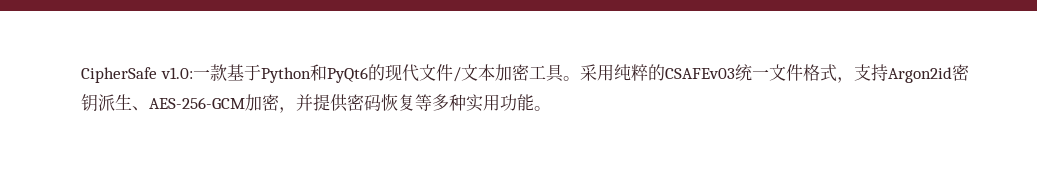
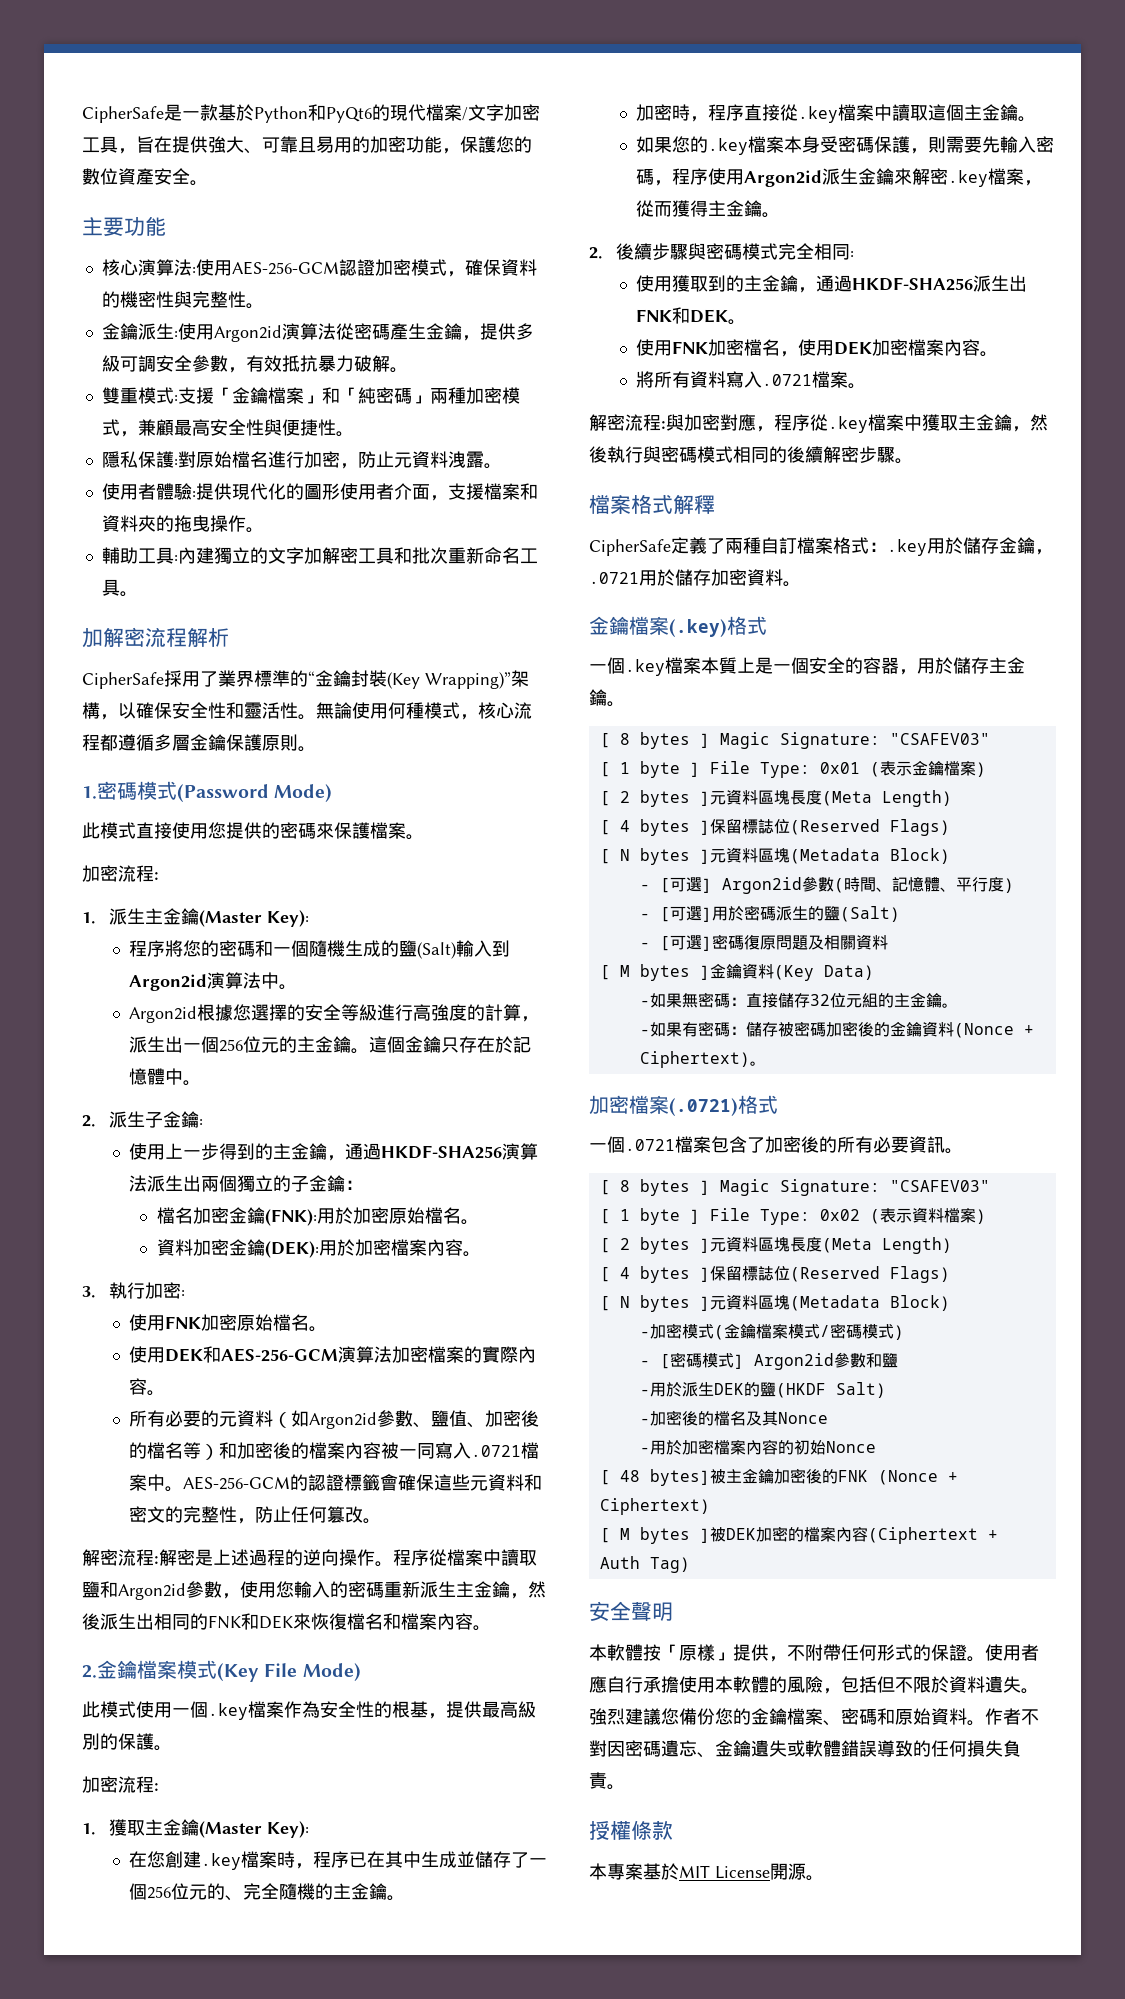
[81,64,969,83] [81,94,534,113] CipherSafe v1.0:一款基于Python和PyQt6的现代文件/文本加密工具。采用纯粹的CSAFEv03统一文件格式，支持Argon2id密钥派生、AES-256-GCM加密，并提供密码恢复等多种实用功能 -> [82,104,540,123] [82,136,532,154] [82,168,208,186] [82,216,166,236] [101,259,537,277] [101,291,264,309] [101,323,534,342] [101,355,408,373] [101,387,520,404] [101,419,354,437] [101,451,502,469] [101,483,538,501] [101,515,264,533] [101,547,538,564] [101,579,138,597] [82,627,229,648] [82,670,529,689] [82,702,532,720] [82,734,316,752] [82,781,333,802] [82,822,424,840] [82,865,159,882] [82,908,310,927] [129,940,511,959] [129,972,298,991] [129,1004,540,1023] [129,1036,532,1054] [129,1068,202,1086] [82,1111,204,1128] [129,1143,539,1161] [129,1175,364,1192] [156,1207,479,1226] [156,1239,481,1258] [82,1282,186,1299] [129,1314,328,1332] [129,1346,537,1363] [129,1378,166,1396] [129,1410,540,1429] [129,1442,540,1460] [129,1474,543,1492] [129,1506,382,1524] [82,1549,537,1567] [82,1581,546,1600] [82,1613,491,1631] [82,1660,361,1682] [82,1701,536,1720] [82,1733,172,1751] [82,1776,159,1793] [82,1819,310,1838] [129,1851,548,1870] [129,1883,406,1901] [636,104,1037,123] [636,136,1055,155] [636,168,1043,187] [636,200,781,218] [589,243,855,260] [636,275,1028,293] [636,307,747,325] [636,339,999,357] [636,371,867,389] [589,414,1048,433] [589,446,913,464] [589,494,715,514] [589,537,1053,556] [589,569,801,587] [589,616,767,637] [589,657,1025,676] [589,689,625,707] [599,732,990,749] [599,761,986,778] [599,789,952,807] [599,819,950,836] [599,847,950,865] [639,876,1014,894] [639,905,900,922] [639,934,888,951] [599,963,874,981] [639,992,958,1008] [639,1021,1034,1038] [639,1051,766,1068] [589,1095,778,1116] [589,1136,963,1154] [599,1179,990,1196] [599,1207,986,1225] [599,1236,952,1254] [599,1266,950,1283] [599,1294,950,1312] [639,1323,904,1340] [639,1352,898,1370] [639,1382,886,1398] [639,1410,828,1426] [639,1439,876,1455] [599,1468,958,1486] [599,1498,710,1515] [599,1526,998,1544] [599,1556,690,1573] [589,1601,673,1621] [589,1644,1039,1662] [589,1676,1039,1694] [589,1708,1039,1726] [589,1740,1021,1758] [589,1772,625,1790] [589,1820,673,1840] [589,1863,806,1880] CipherSafe是一款基於Python和PyQt6的現代檔案/文字加密工具，旨在提供強大、可靠且易用的加密功能，保護您的數位資產安全。 // 主要功能 // 核心演算法:使用AES-256-GCM認證加密模式，確保資料的機密性與完整性。 // 金鑰派生:使用Argon2id演算法從密碼產生金鑰，提供多級可調安全參數，有效抵抗暴力破解。 // 雙重模式:支援「金鑰檔案」和「純密碼」兩種加密模式，兼顧最高安全性與便捷性。 // 隱私保護:對原始檔名進行加密，防止元資料洩露。 // 使用者體驗:提供現代化的圖形使用者介面，支援檔案和資料夾的拖曳操作。 // 輔助工具:內建獨立的文字加解密工具和批次重新命名工具。 // 加解密流程解析 // CipherSafe採用了業界標準的“金鑰封裝(Key Wrapping)”架構，以確保安全性和靈活性。無論使用何種模式，核心流程都遵循多層金鑰保護原則。 // 1.密碼模式(Password Mode) // 此模式直接使用您提供的密碼來保護檔案。 // 加密流程: // 1.派生主金鑰(Master Key): // 程序將您的密碼和一個隨機生成的鹽(Salt)輸入到Argon2id演算法中。 // Argon2id根據您選擇的安全等級進行高強度的計算，派生出一個256位元的主金鑰。這個金鑰只存在於記憶體中。 // 2.派生子金鑰: // 使用上一步得到的主金鑰，通過HKDF-SHA256演算法派生出兩個獨立的子金鑰： // 檔名加密金鑰(FNK):用於加密原始檔名。 // 資料加密金鑰(DEK):用於加密檔案內容。 // 3.執行加密: // 使用FNK加密原始檔名。 // 使用DEK和AES-256-GCM演算法加密檔案的實際內容。 // 所有必要的元資料（如Argon2id參數、鹽值、加密後的檔名等）和加密後的檔案內容被一同寫入.0721檔案中。AES-256-GCM的認證標籤會確保這些元資料和密文的完整性，防止任何篡改。 // 解密流程:解密是上述過程的逆向操作。程序從檔案中讀取鹽和Argon2id參數，使用您輸入的密碼重新派生主金鑰，然後派生出相同的FNK和DEK來恢復檔名和檔案內容。 // 2.金鑰檔案模式(Key File Mode) // 此模式使用一個.key檔案作為安全性的根基，提供最高級別的保護。 // 加密流程: // 1.獲取主金鑰(Master Key): // 在您創建.key檔案時，程序已在其中生成並儲存了一個256位元的、完全隨機的主金鑰。 // 加密時，程序直接從.key檔案中讀取這個主金鑰。 // 如果您的.key檔案本身受密碼保護，則需要先輸入密碼，程序使用Argon2id派生金鑰來解密.key檔案，從而獲得主金鑰。 // 2.後續步驟與密碼模式完全相同: // 使用獲取到的主金鑰，通過HKDF-SHA256派生出FNK和DEK。 // 使用FNK加密檔名，使用DEK加密檔案內容。 // 將所有資料寫入.0721檔案。 // 解密流程:與加密對應，程序從.key檔案中獲取主金鑰，然後執行與密碼模式相同的後續解密步驟。 // 檔案格式解釋 // CipherSafe定義了兩種自訂檔案格式：.key用於儲存金鑰，.0721用於儲存加密資料。 // 金鑰檔案(.key)格式 // 一個.key檔案本質上是一個安全的容器，用於儲存主金鑰。 // [ 8 bytes ] Magic Signature: "CSAFEV03" // [ 1 byte ] File Type: 0x01 (表示金鑰檔案) // [ 2 bytes ]元資料區塊長度(Meta Length) // [ 4 bytes ]保留標誌位(Reserved Flags) // [ N bytes ]元資料區塊(Metadata Block) // - [可選] Argon2id參數(時間、記憶體、平行度) // - [可選]用於密碼派生的鹽(Salt) // - [可選]密碼復原問題及相關資料 // [ M bytes ]金鑰資料(Key Data) // -如果無密碼：直接儲存32位元組的主金鑰。 // -如果有密碼：儲存被密碼加密後的金鑰資料(Nonce + Ciphertext)。 // 加密檔案(.0721)格式 // 一個.0721檔案包含了加密後的所有必要資訊。 // [ 8 bytes ] Magic Signature: "CSAFEV03" // [ 1 byte ] File Type: 0x02 (表示資料檔案) // [ 2 bytes ]元資料區塊長度(Meta Length) // [ 4 bytes ]保留標誌位(Reserved Flags) // [ N bytes ]元資料區塊(Metadata Block) // -加密模式(金鑰檔案模式/密碼模式) // - [密碼模式] Argon2id參數和鹽 // -用於派生DEK的鹽(HKDF Salt) // -加密後的檔名及其Nonce // -用於加密檔案內容的初始Nonce // [ 48 bytes]被主金鑰加密後的FNK (Nonce + Ciphertext) // [ M bytes ]被DEK加密的檔案內容(Ciphertext + Auth Tag) // 安全聲明 // 本軟體按「原樣」提供，不附帶任何形式的保證。使用者應自行承擔使用本軟體的風險，包括但不限於資料遺失。強烈建議您備份您的金鑰檔案、密碼和原始資料。作者不對因密碼遺忘、金鑰遺失或軟體錯誤導致的任何損失負責。 // 授權條款 // 本專案基於MIT License開源

